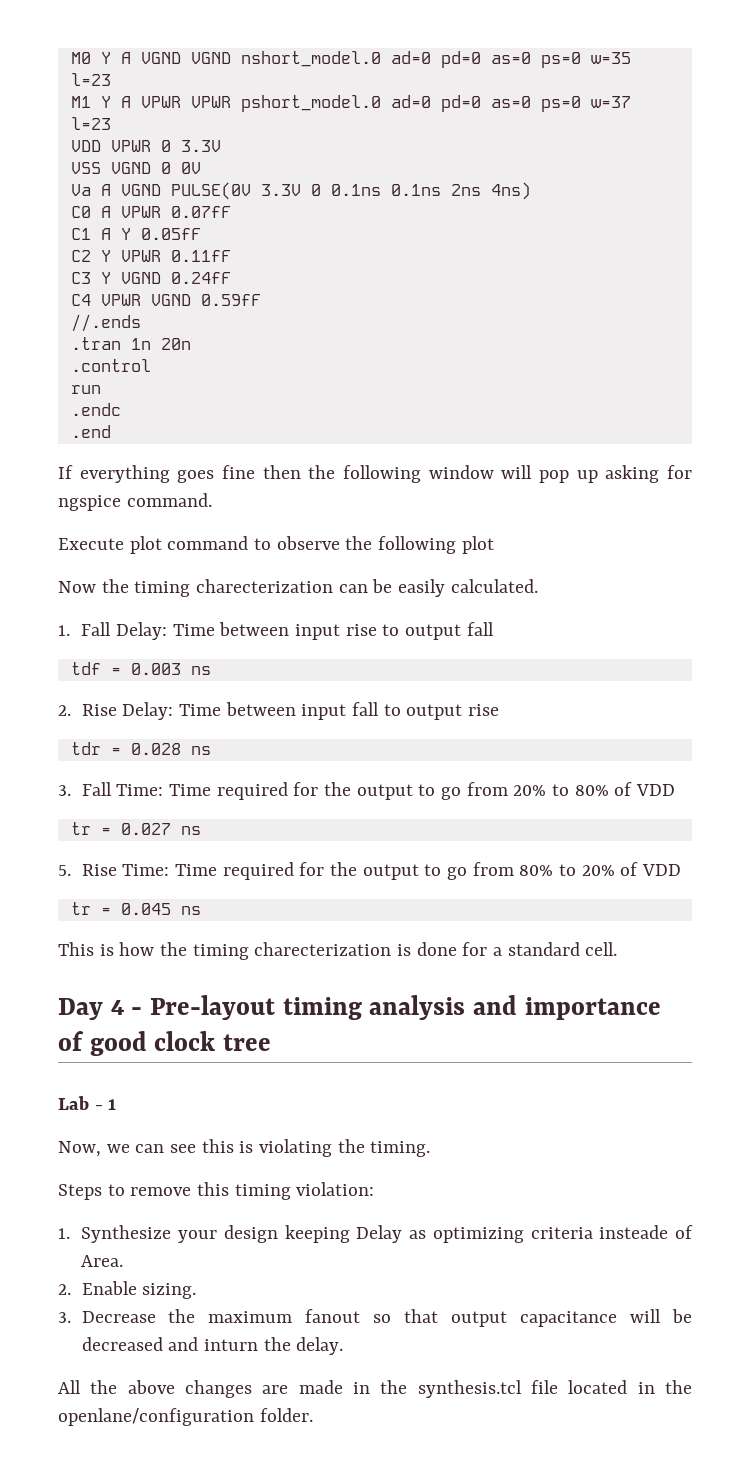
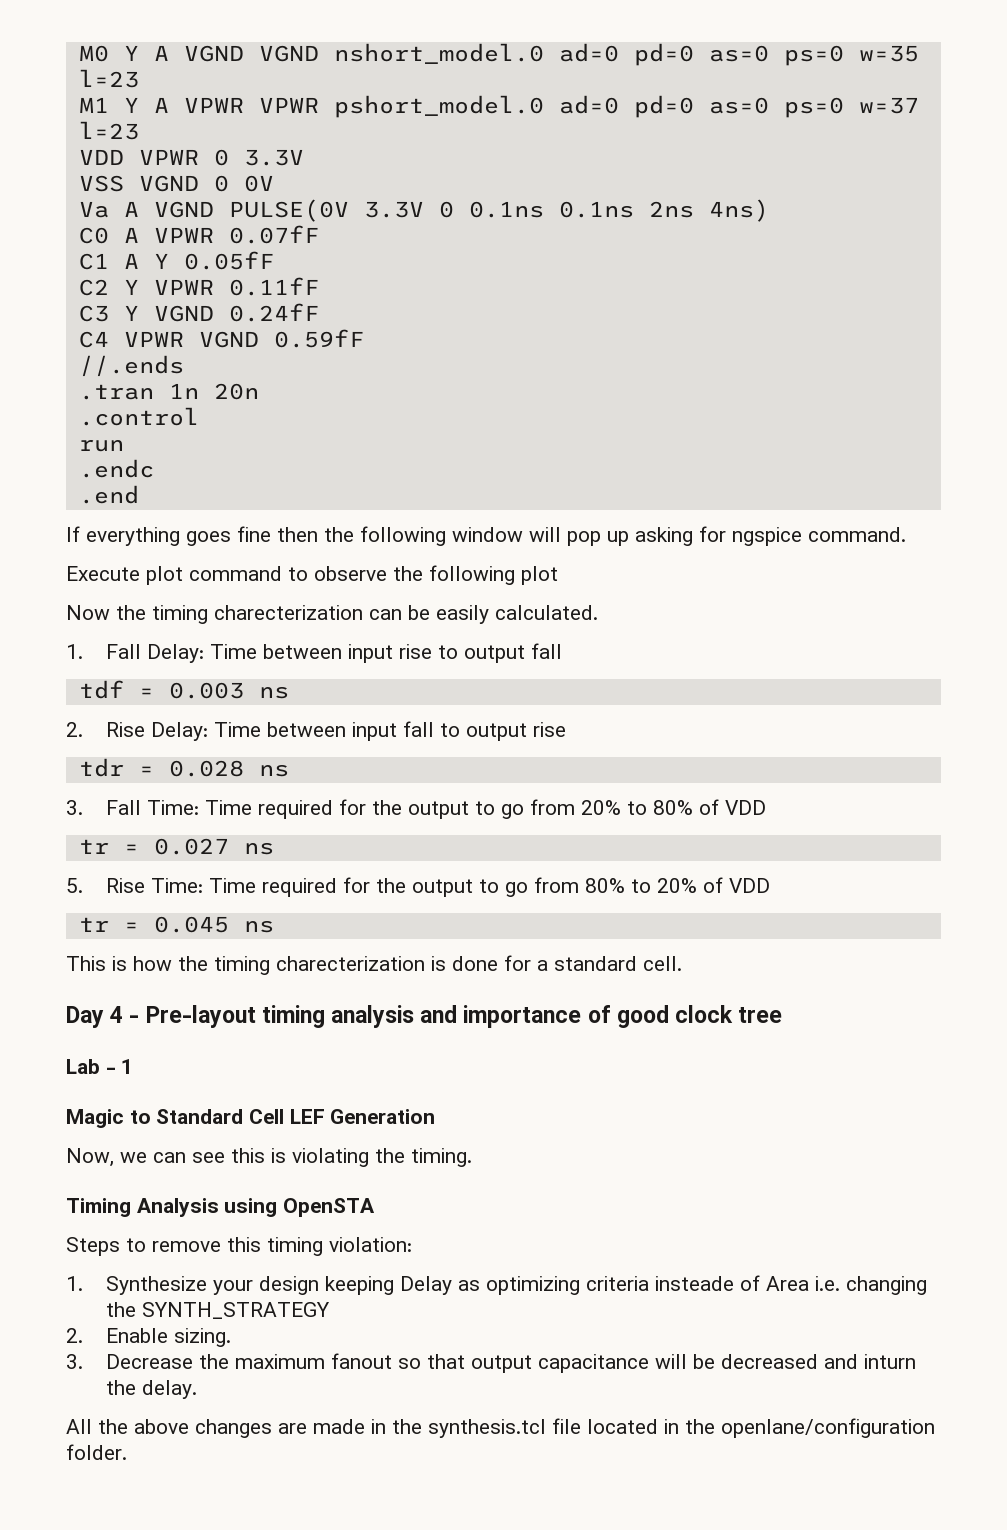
(117, 1104) none -> [66,1109,436,1128] // Magic to Standard Cell LEF Generation
(431, 1149) none -> [66,1198,376,1217] // Timing Analysis using OpenSTA
[81,1255,124,1267] Area. -> [766,1276,928,1295] [106,1302,331,1319] Area i.e. changing the SYNTH_STRATEGY

